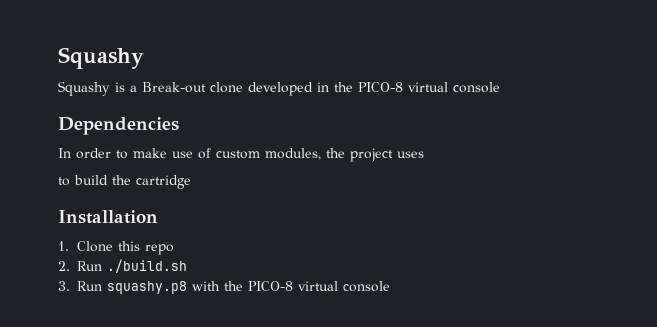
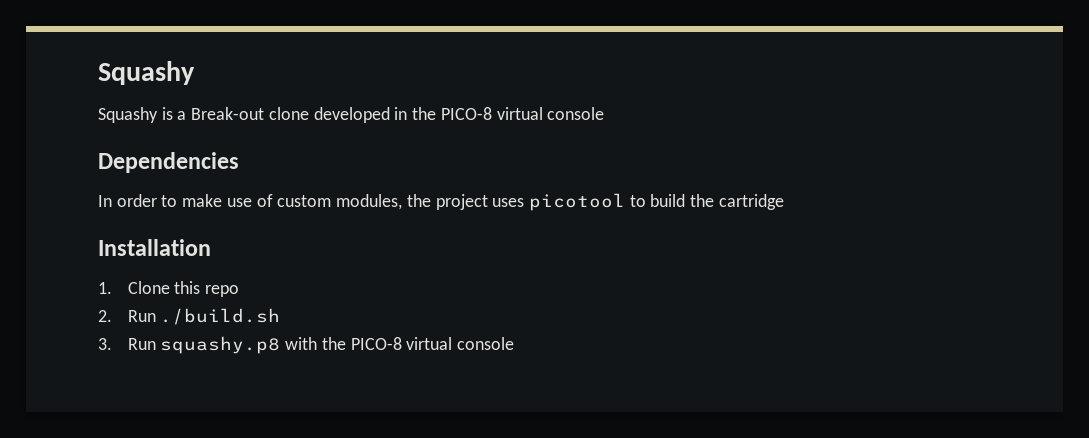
(424, 154) // -> [528,193,625,211] picotool

